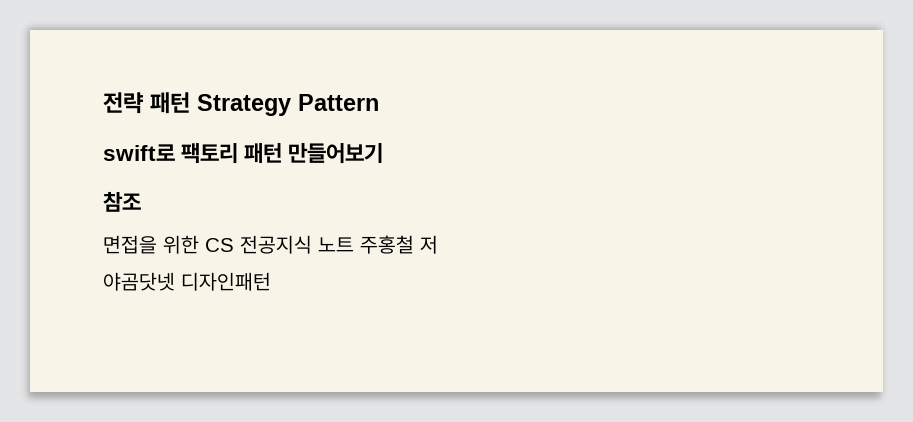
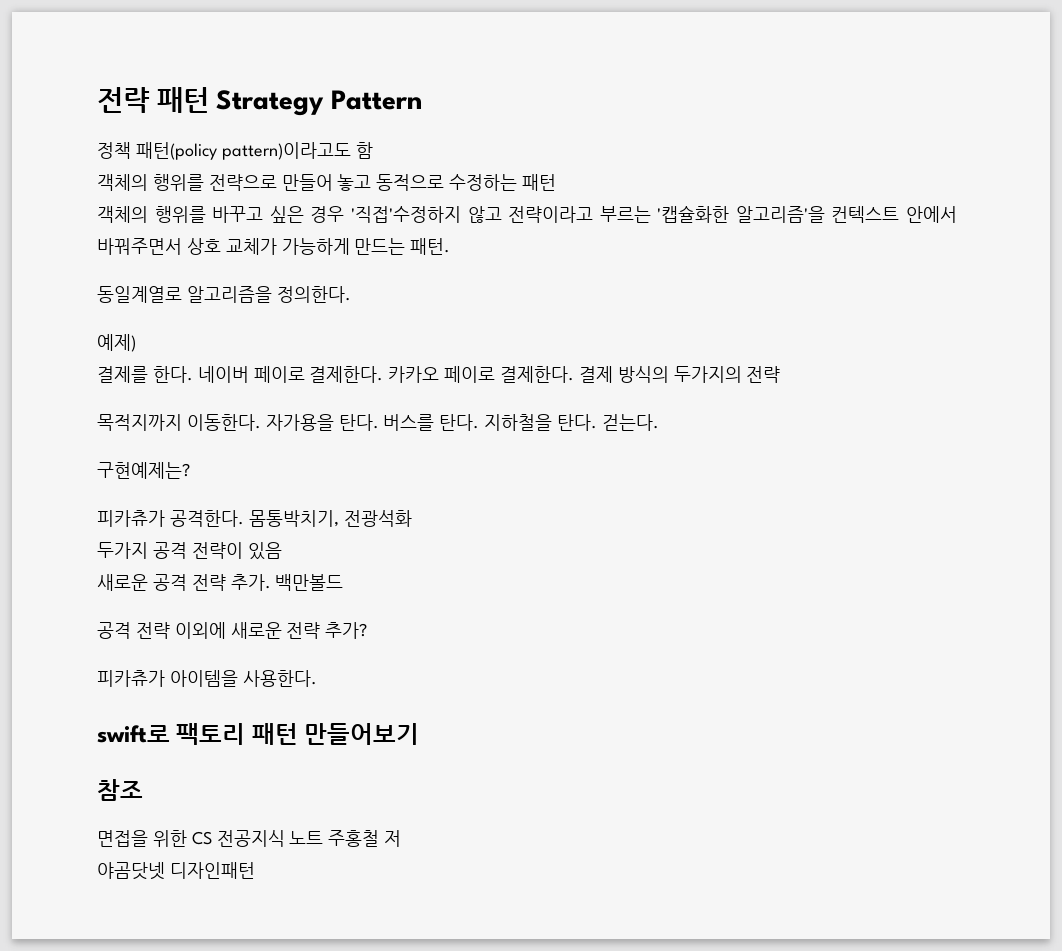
(379, 102) none -> [97,142,373,160] [97,174,557,191] [97,205,958,223] [97,238,451,255] [97,286,351,303] [97,334,136,352] [97,366,781,383] [97,414,659,431] [97,462,190,479] [97,510,412,527] [97,542,282,560] [97,574,344,591] [97,622,368,639] [97,670,317,687] // 정책 패턴(policy pattern)이라고도 함 // 객체의 행위를 전략으로 만들어 놓고 동적으로 수정하는 패턴 // 객체의 행위를 바꾸고 싶은 경우 '직접'수정하지 않고 전략이라고 부르는 '캡슐화한 알고리즘'을 컨텍스트 안에서 바꿔주면서 상호 교체가 가능하게 만드는 패턴. // 동일계열로 알고리즘을 정의한다. // 예제) // 결제를 한다. 네이버 페이로 결제한다. 카카오 페이로 결제한다. 결제 방식의 두가지의 전략 // 목적지까지 이동한다. 자가용을 탄다. 버스를 탄다. 지하철을 탄다. 걷는다. // 구현예제는? // 피카츄가 공격한다. 몸통박치기, 전광석화 // 두가지 공격 전략이 있음 // 새로운 공격 전략 추가. 백만볼드 // 공격 전략 이외에 새로운 전략 추가? // 피카츄가 아이템을 사용한다.

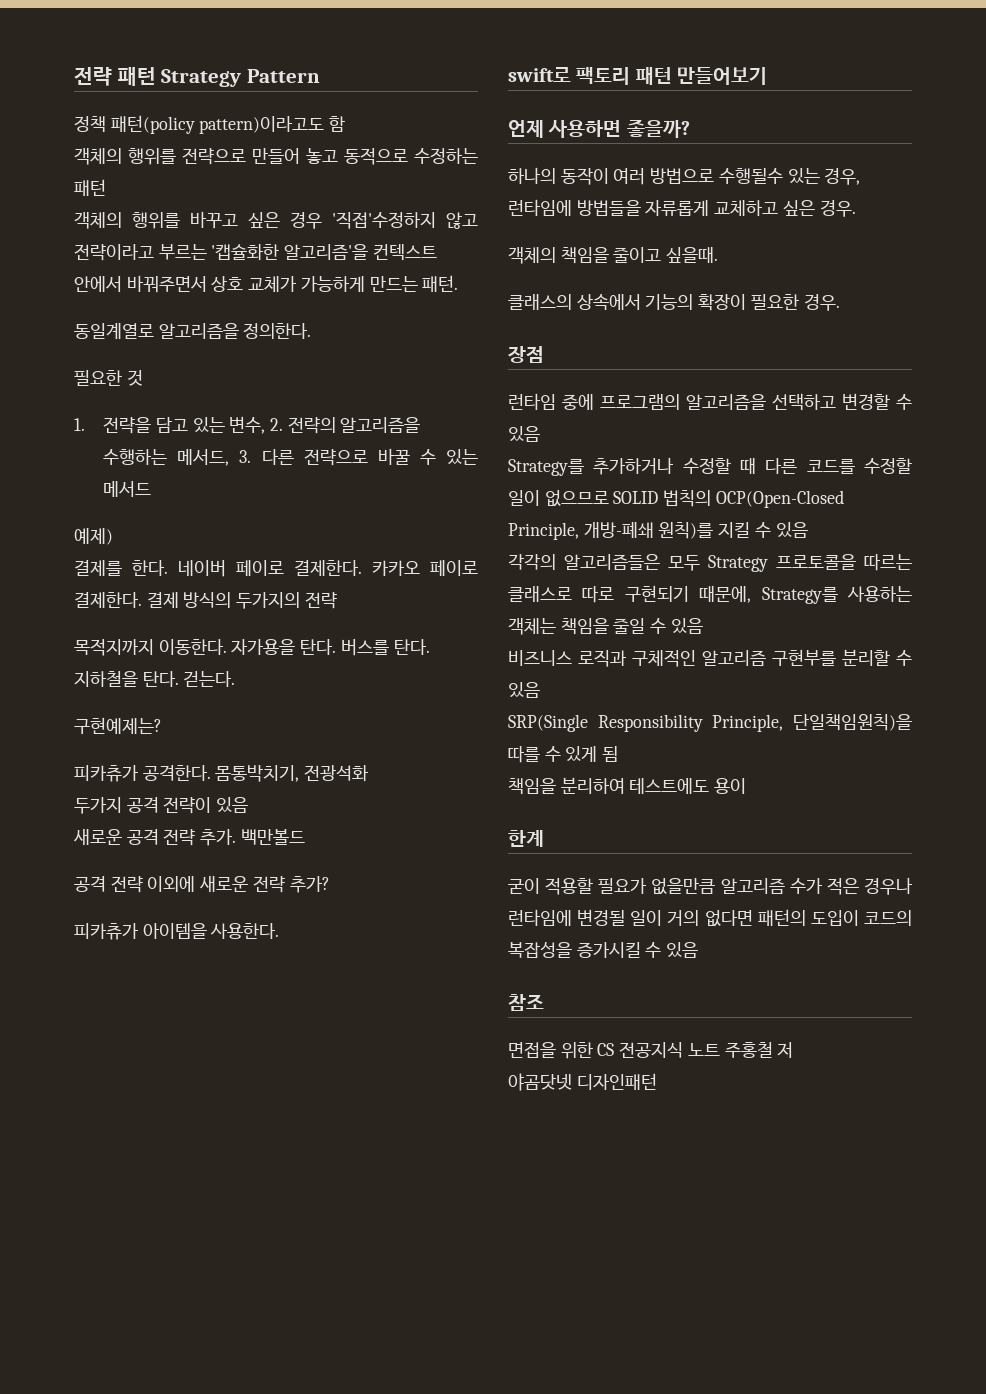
(351, 294) none -> [74,370,143,386] [74,416,421,434] [103,448,479,466] [103,481,152,497] // 필요한 것 // 1. 전략을 담고 있는 변수, 2. 전략의 알고리즘을 수행하는 메서드, 3. 다른 전략으로 바꿀 수 있는 메서드
(420, 734) none -> [508,119,690,138] [508,167,861,185] [508,199,856,217] [508,246,719,264] [508,294,840,311] [508,346,544,363] [508,393,912,411] [508,426,540,442] [508,457,912,476] [508,490,844,508] [508,521,808,540] [508,554,912,572] [508,585,912,604] [508,618,703,635] [508,649,912,667] [508,682,540,698] [508,714,912,732] [508,746,619,763] [508,777,747,795] [508,830,544,847] [508,877,913,895] [508,909,912,927] [508,942,699,958] // 언제 사용하면 좋을까? // 하나의 동작이 여러 방법으로 수행될수 있는 경우, 런타임에 방법들을 자류롭게 교체하고 싶은 경우. // 객체의 책임을 줄이고 싶을때. // 클래스의 상속에서 기능의 확장이 필요한 경우. // 장점 // 런타임 중에 프로그램의 알고리즘을 선택하고 변경할 수 있음 // Strategy를 추가하거나 수정할 때 다른 코드를 수정할 일이 없으므로 SOLID 법칙의 OCP(Open-Closed Principle, 개방-폐쇄 원칙)를 지킬 수 있음 // 각각의 알고리즘들은 모두 Strategy 프로토콜을 따르는 클래스로 따로 구현되기 때문에, Strategy를 사용하는 객체는 책임을 줄일 수 있음 // 비즈니스 로직과 구체적인 알고리즘 구현부를 분리할 수 있음 // SRP(Single Responsibility Principle, 단일책임원칙)을 따를 수 있게 됨 // 책임을 분리하여 테스트에도 용이 // 한계 // 굳이 적용할 필요가 없을만큼 알고리즘 수가 적은 경우나 런타임에 변경될 일이 거의 없다면 패턴의 도입이 코드의 복잡성을 증가시킬 수 있음

